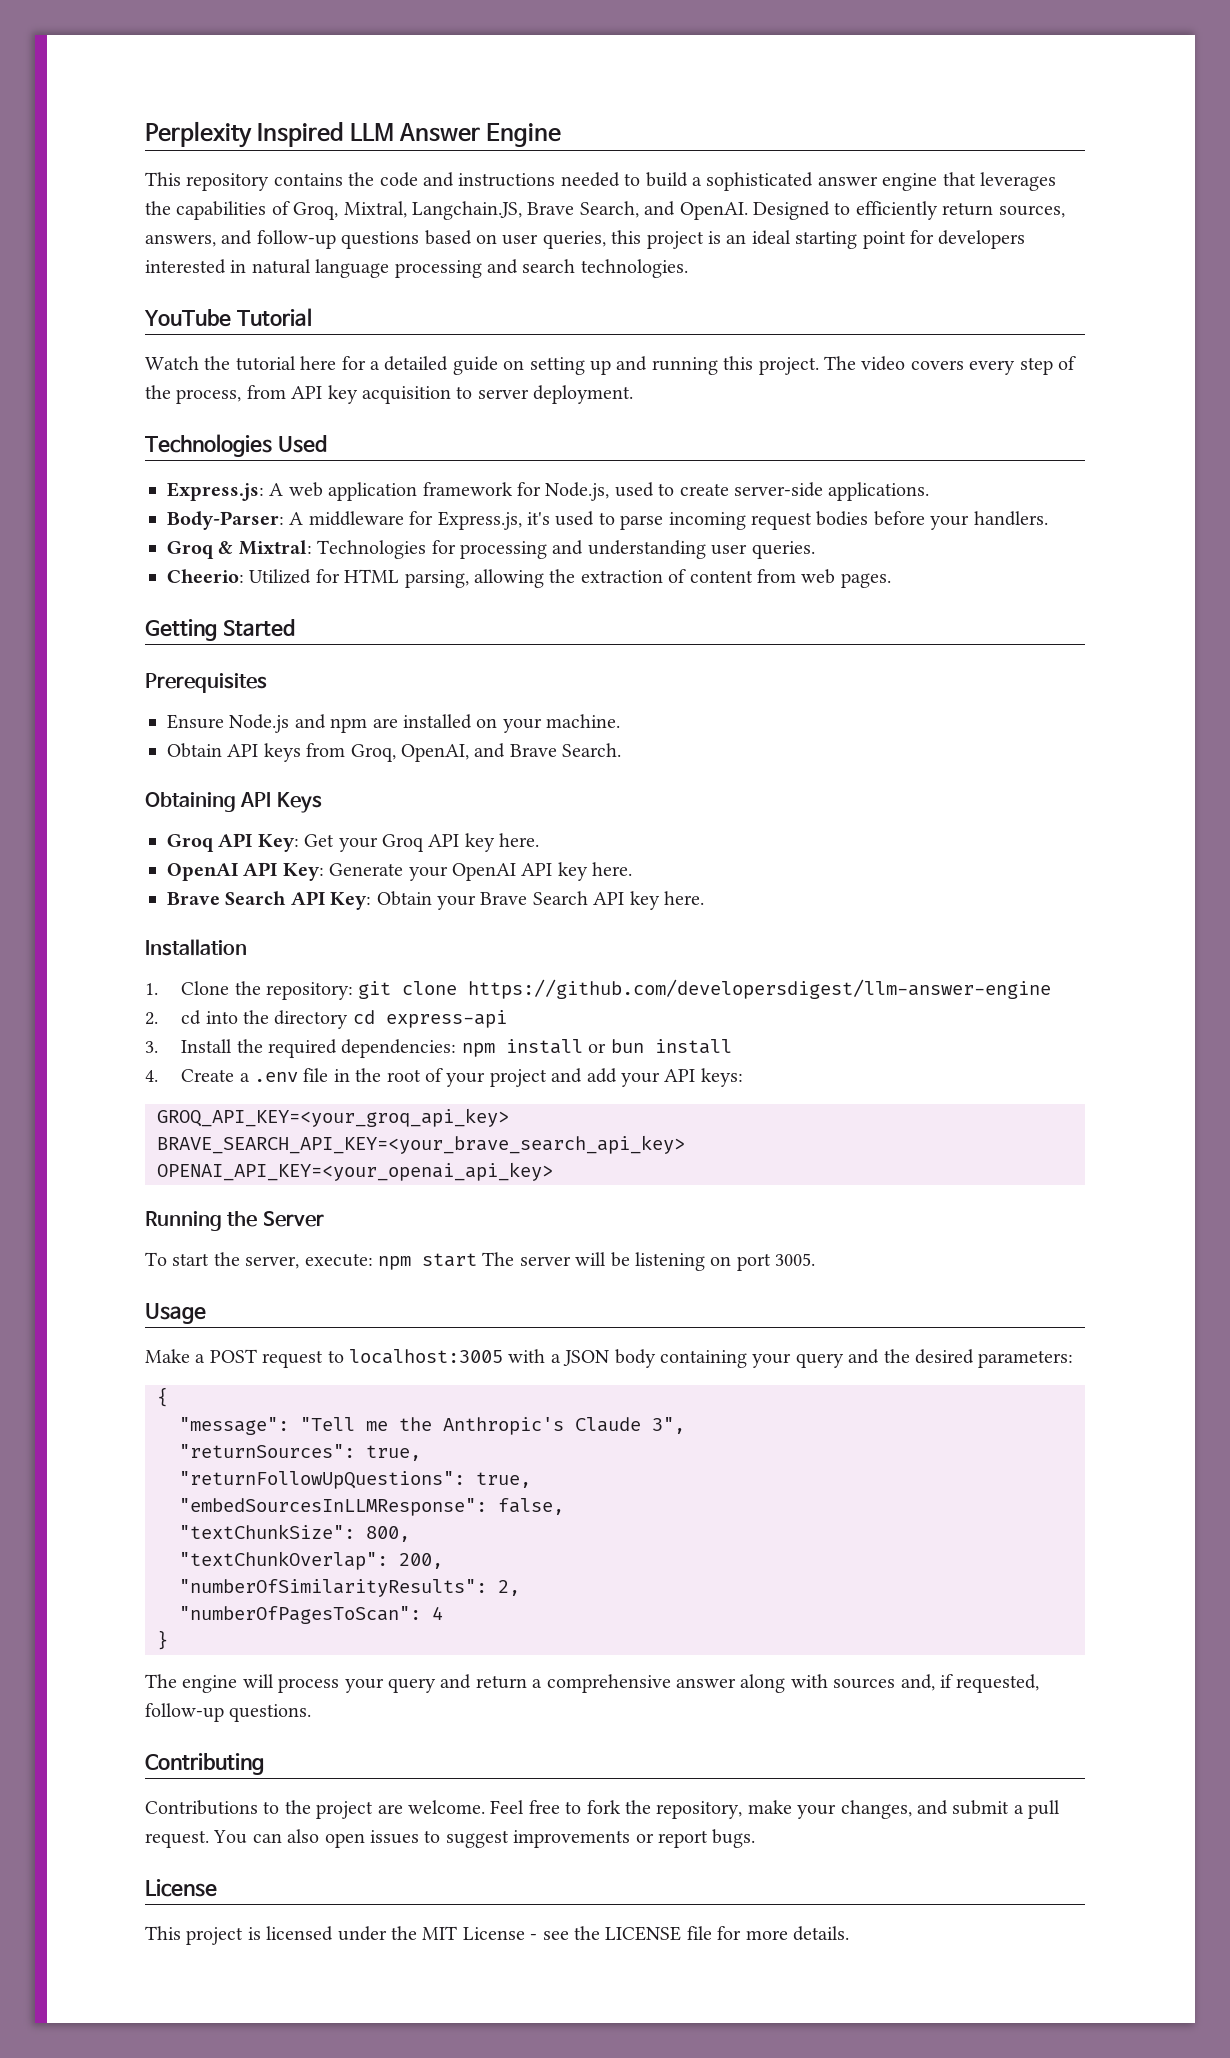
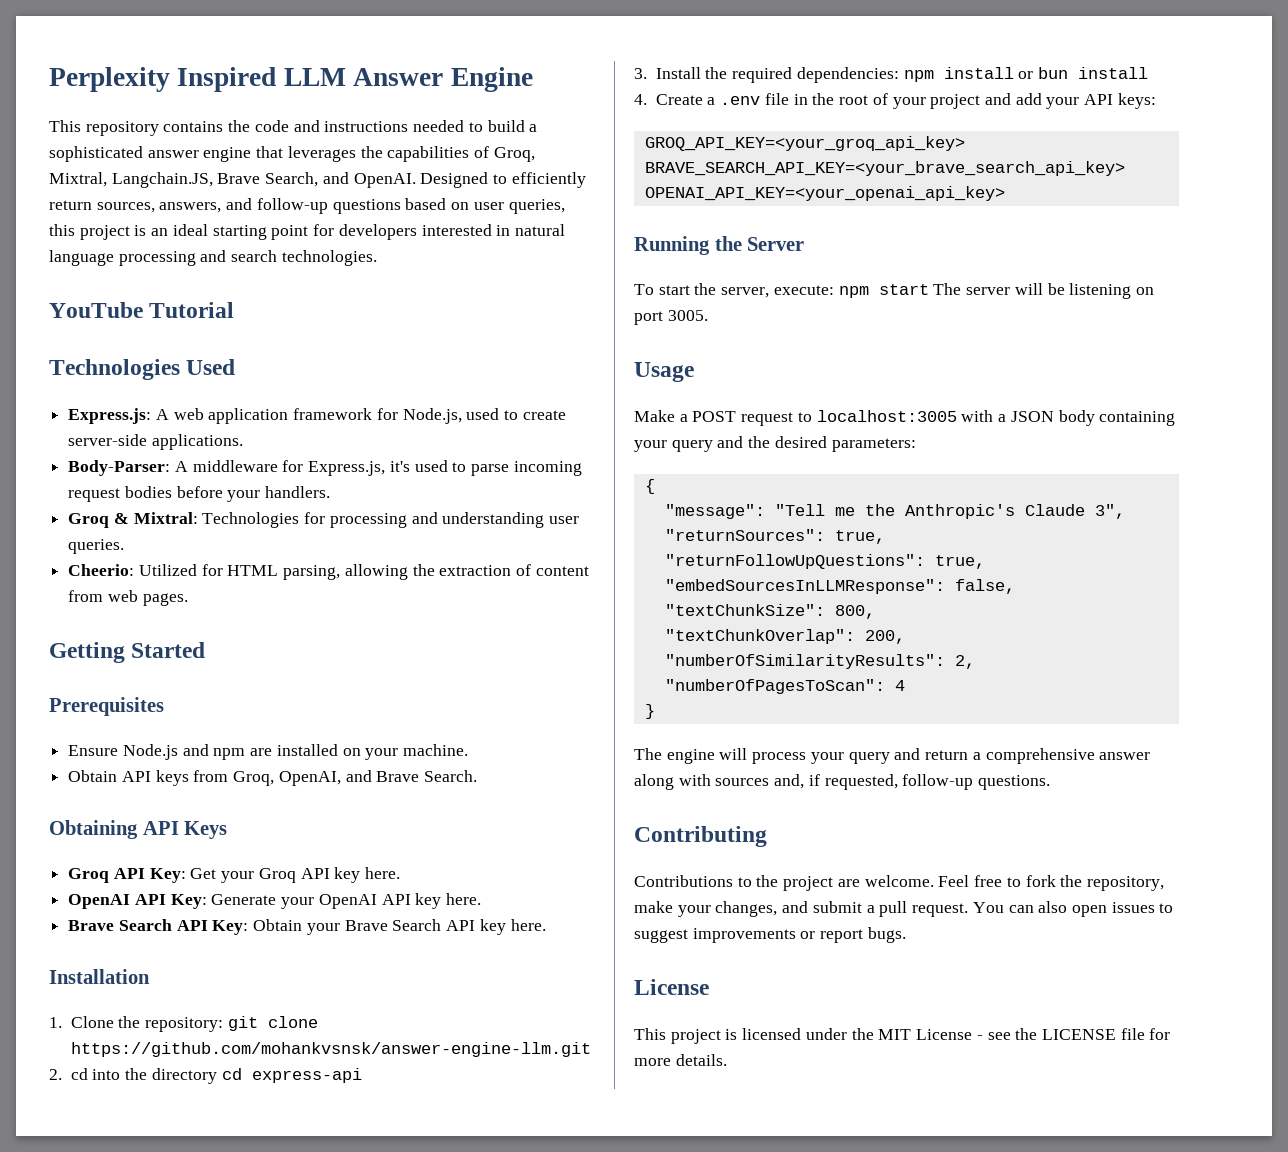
[145,356,1076,375] [145,385,634,404] // Watch the tutorial here for a detailed guide on setting up and running this project. The video covers every step of the process, from API key acquisition to server deployment. -> (235, 310) none
[468,979,1052,999] https://github.com/developersdigest/llm-answer-engine -> [70,1042,591,1057] https://github.com/mohankvsnsk/answer-engine-llm.git

